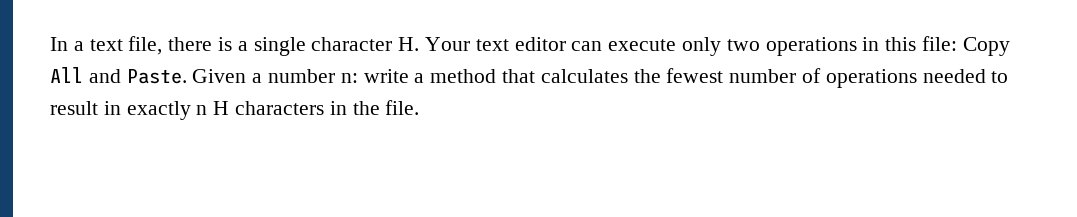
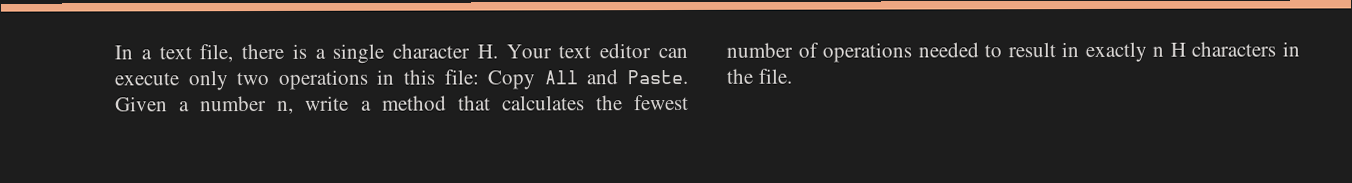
[340,73,358,83] n: -> [277,100,295,114] n,

